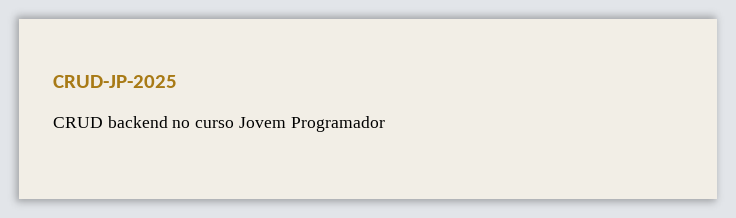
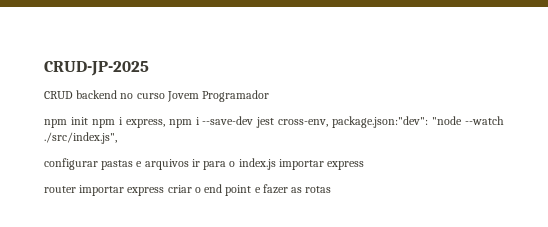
(385, 124) none -> [44,116,505,128] [44,132,117,144] [44,158,365,170] [44,184,332,196] // npm init npm i express, npm i --save-dev jest cross-env, package.json:"dev": "node --watch ./src/index.js", // configurar pastas e arquivos ir para o index.js importar express // router importar express criar o end point e fazer as rotas

